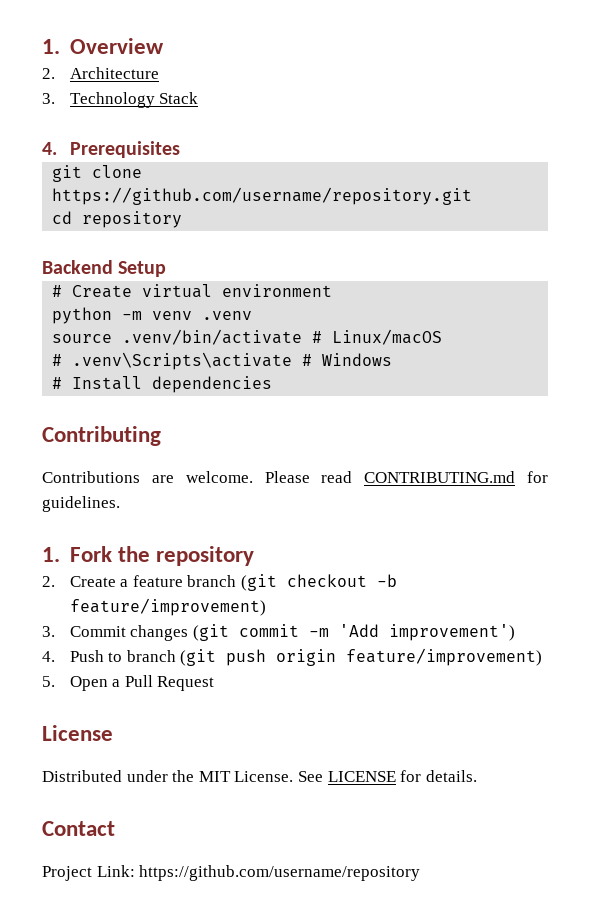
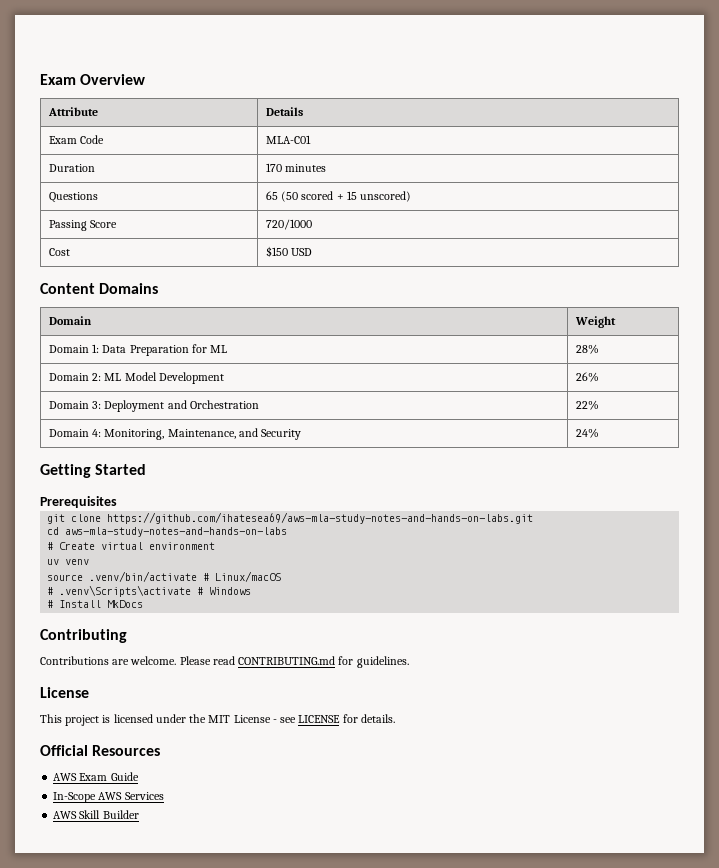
[42,39,60,54] 1. -> [40,74,76,85] Exam
[42,67,159,79] [42,92,199,108] [42,142,57,155] // 2. Architecture // 3. Technology Stack // 4. -> [47,107,98,116] [265,107,303,116] [48,135,105,144] [265,135,311,144] [48,164,95,172] [265,163,327,172] [48,192,98,203] [265,191,412,202] [48,220,118,231] [265,219,312,230] [48,248,70,256] [265,246,313,257] [40,283,159,294] [48,316,92,325] [574,316,616,328] [48,344,228,356] [575,344,599,354] [48,372,224,384] [575,372,599,382] [48,400,259,412] [575,400,599,410] [48,428,302,440] [575,428,599,438] [40,464,147,478] // Attribute | Details // Exam Code | MLA-C01 // Duration | 170 minutes // Questions | 65 (50 scored + 15 unscored) // Passing Score | 720/1000 // Cost | $150 USD // Content Domains // Domain | Weight // Domain 1: Data Preparation for ML | 28% // Domain 2: ML Model Development | 26% // Domain 3: Deployment and Orchestration | 22% // Domain 4: Monitoring, Maintenance, and Security | 24% // Getting Started //
[52,187,473,205] https://github.com/username/repository.git -> [107,512,534,524] https://github.com/ihatesea69/aws-mla-study-notes-and-hands-on-labs.git
[82,211,183,228] [42,260,167,277] repository // Backend Setup -> [65,527,288,537] aws-mla-study-notes-and-hands-on-labs
[52,307,143,324] python -m -> [47,559,60,565] uv
[202,311,253,320] .venv -> (90, 562) none
[152,376,273,393] dependencies -> [107,600,144,608] MkDocs
[42,546,255,566] [42,574,398,591] [69,598,266,616] [42,624,515,641] [42,648,543,666] [42,675,215,691] [42,725,113,741] [42,770,477,782] [42,821,115,836] [42,865,421,881] 1. Fork the repository // 2. Create a feature branch (git checkout -b feature/improvement) // 3. Commit changes (git commit -m 'Add improvement') // 4. Push to branch (git push origin feature/improvement) // 5. Open a Pull Request // License // Distributed under the MIT License. See LICENSE for details. // Contact // Project Link: https://github.com/username/repository -> [40,687,89,698] [40,714,395,726] [40,745,161,756] [53,772,139,781] [53,792,164,803] [53,810,139,819] License // This project is licensed under the MIT License - see LICENSE for details. // Official Resources // AWS Exam Guide // In-Scope AWS Services // AWS Skill Builder

